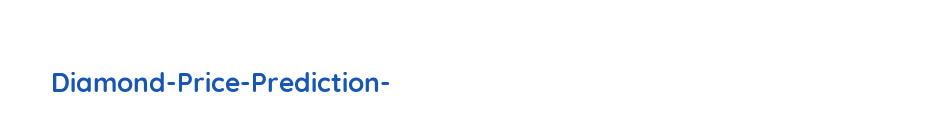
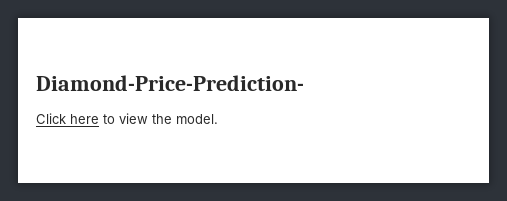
(391, 81) none -> [36,113,218,124] // Click here to view the model.

